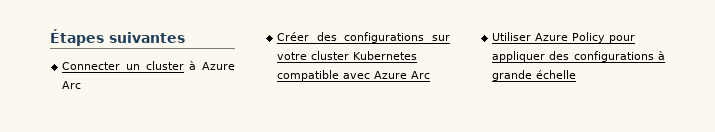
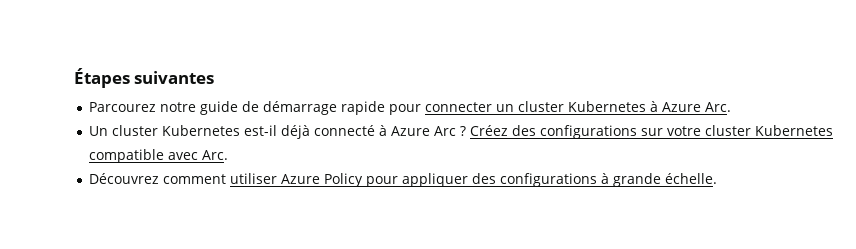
[62,61,184,70] Connecter un cluster -> [89,101,732,115] [89,125,376,139] Parcourez notre guide de démarrage rapide pour connecter un cluster Kubernetes à Azure Arc. // Un cluster Kubernetes est-il déjà connecté
[277,32,310,41] // Créer -> [460,125,509,136] ? Créez
[374,71,431,79] [492,32,532,41] Azure Arc // Utiliser -> [202,150,229,160] [89,173,278,184] Arc. // Découvrez comment utiliser
[536,70,577,79] échelle -> [665,173,718,184] échelle.

